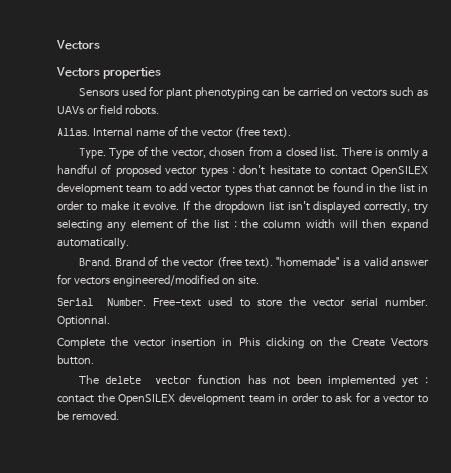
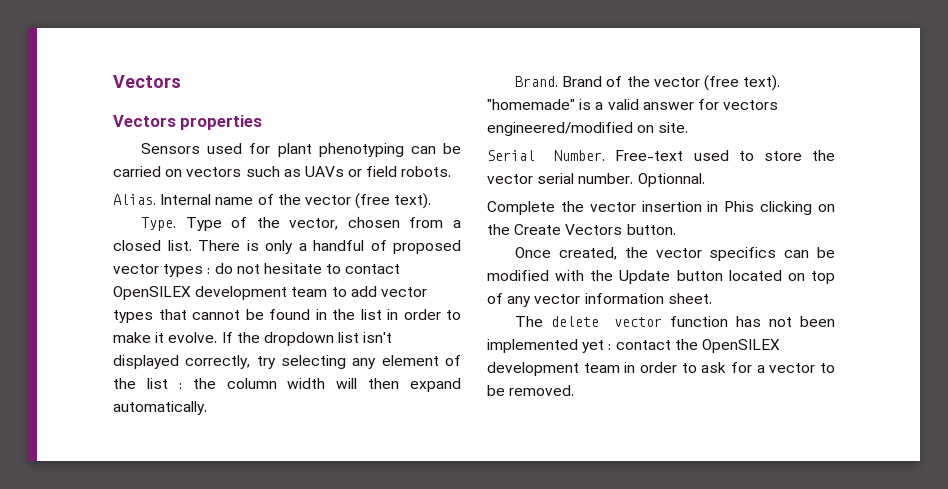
[386,148,419,160] onmly -> [265,240,293,254] only
[239,165,266,175] don't -> [214,263,260,274] do not
(94, 360) none -> [514,247,835,261] [487,270,835,284] [487,293,712,307] // Once created, the vector specifics can be modified with the Update button located on top of any vector information sheet.

